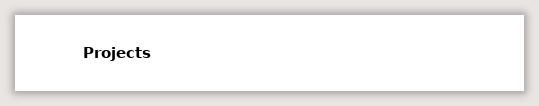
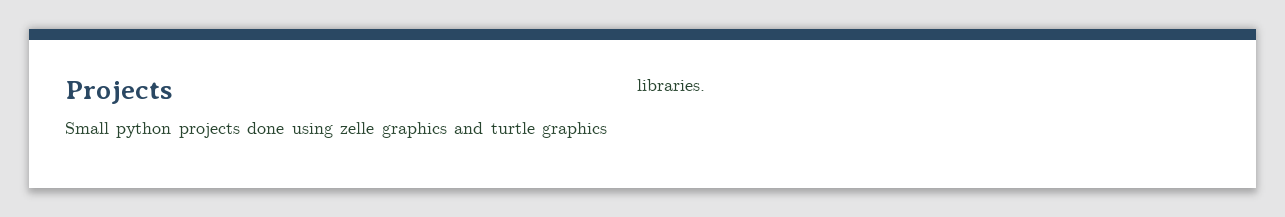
(151, 54) none -> [65,122,608,138] [637,79,705,91] // Small python projects done using zelle graphics and turtle graphics libraries.

